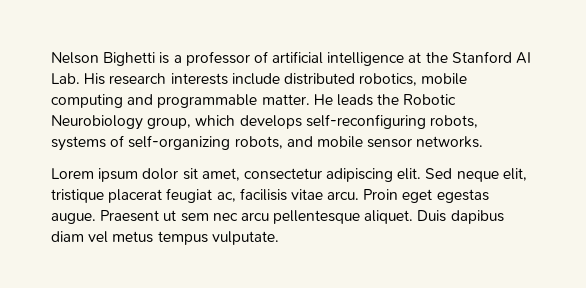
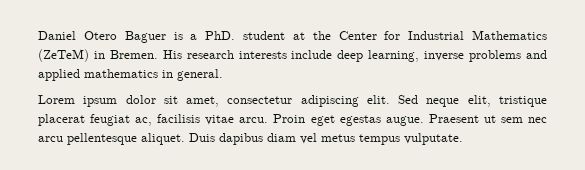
[51,51,532,66] [51,73,468,86] [51,94,457,108] [51,114,478,130] [51,135,484,151] Nelson Bighetti is a professor of artificial intelligence at the Stanford AI Lab. His research interests include distributed robotics, mobile computing and programmable matter. He leads the Robotic Neurobiology group, which develops self-reconfiguring robots, systems of self-organizing robots, and mobile sensor networks. -> [38,30,547,43] [38,49,548,62] [38,69,223,81] Daniel Otero Baguer is a PhD. student at the Center for Industrial Mathematics (ZeTeM) in Bremen. His research interests include deep learning, inverse problems and applied mathematics in general.

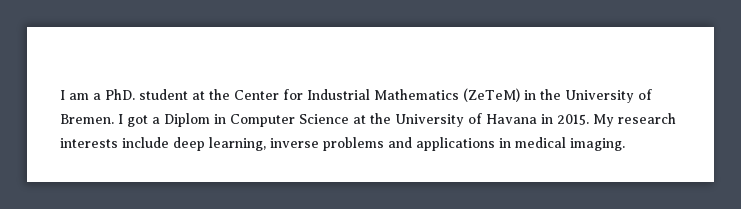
[38,31,183,43] Daniel Otero Baguer is -> [60,90,89,100] I am
[109,50,182,59] Bremen. His -> [539,89,652,103] [60,113,614,127] the University of Bremen. I got a Diplom in Computer Science at the University of Havana in 2015. My
[38,69,223,81] [38,95,547,107] [38,114,548,126] [38,133,463,145] applied mathematics in general. // Lorem ipsum dolor sit amet, consectetur adipiscing elit. Sed neque elit, tristique placerat feugiat ac, facilisis vitae arcu. Proin eget egestas augue. Praesent ut sem nec arcu pellentesque aliquet. Duis dapibus diam vel metus tempus vulputate. -> [416,137,625,151] applications in medical imaging.

